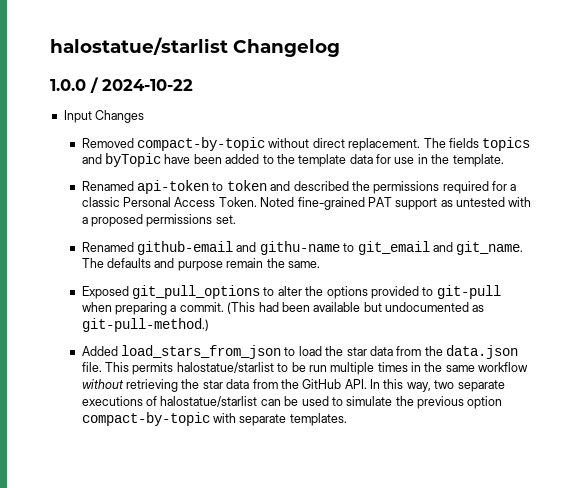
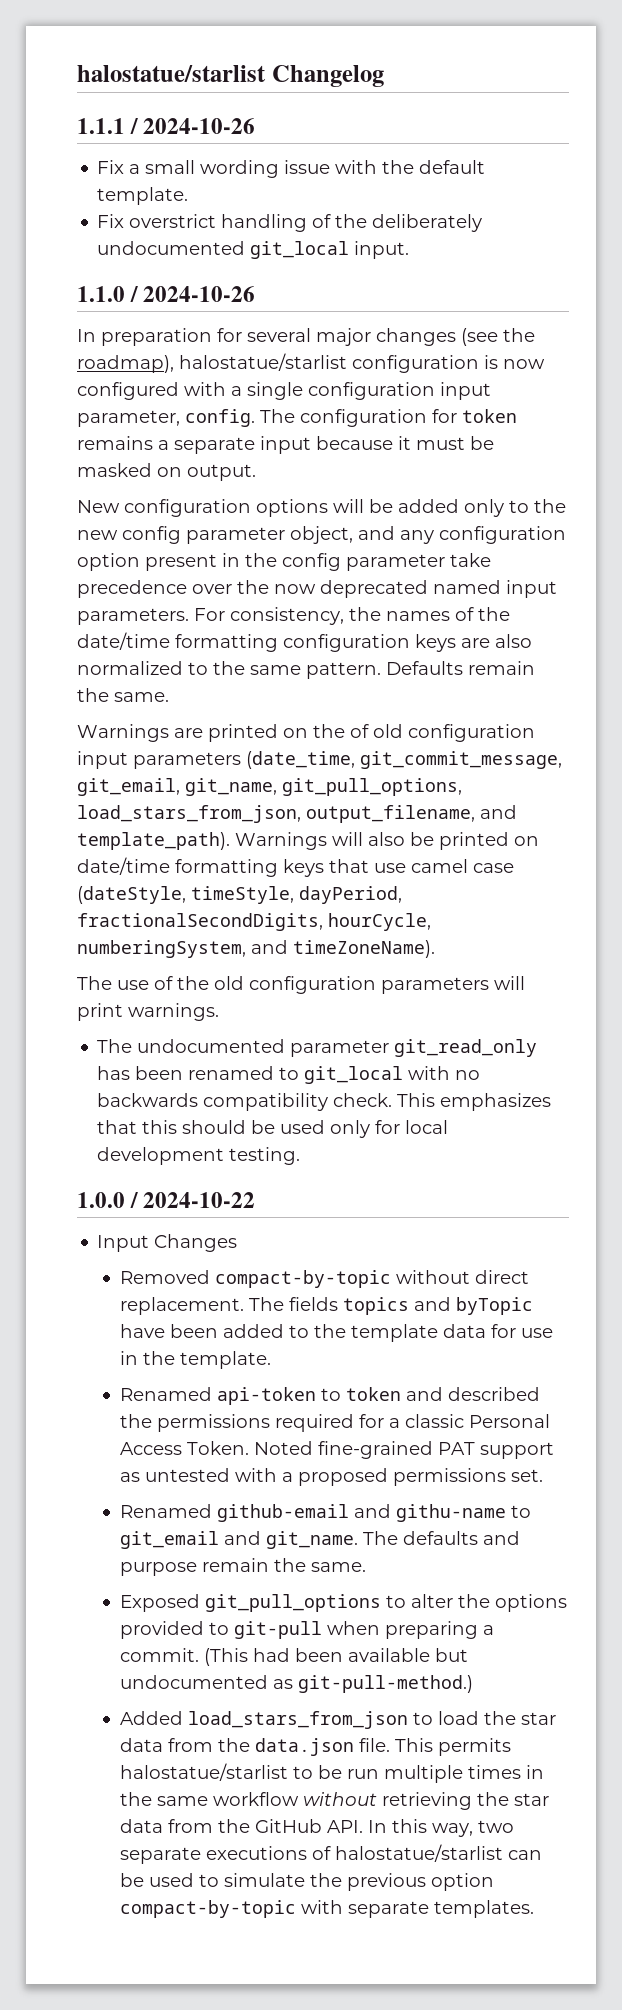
(340, 48) none -> [77,118,256,134] [97,160,486,178] [97,187,189,205] [97,214,483,232] [97,241,410,259] [77,286,256,302] [77,328,535,346] [77,353,545,373] [77,382,491,400] [77,409,517,427] [77,436,494,454] [77,463,256,481] [77,499,566,517] [77,526,566,544] [77,553,491,571] [77,580,557,598] [77,607,510,625] [77,632,532,652] [77,661,535,679] [77,688,169,702] [77,724,535,742] [77,751,562,769] [77,778,462,796] [77,805,517,823] [77,832,539,850] [77,857,514,877] [77,886,402,904] [77,913,431,931] [77,940,435,958] [77,976,525,994] [77,1003,219,1021] [97,1039,538,1057] [97,1066,481,1084] [97,1093,552,1111] [97,1120,449,1138] [97,1147,301,1165] // 1.1.1 / 2024-10-26 // Fix a small wording issue with the default template. // Fix overstrict handling of the deliberately undocumented git_local input. // 1.1.0 / 2024-10-26 // In preparation for several major changes (see the roadmap), halostatue/starlist configuration is now configured with a single configuration input parameter, config. The configuration for token remains a separate input because it must be masked on output. // New configuration options will be added only to the new config parameter object, and any configuration option present in the config parameter take precedence over the now deprecated named input parameters. For consistency, the names of the date/time formatting configuration keys are also normalized to the same pattern. Defaults remain the same. // Warnings are printed on the of old configuration input parameters (date_time, git_commit_message, git_email, git_name, git_pull_options, load_stars_from_json, output_filename, and template_path). Warnings will also be printed on date/time formatting keys that use camel case (dateStyle, timeStyle, dayPeriod, fractionalSecondDigits, hourCycle, numberingSystem, and timeZoneName). // The use of the old configuration parameters will print warnings. // The undocumented parameter git_read_only has been renamed to git_local with no backwards compatibility check. This emphasizes that this should be used only for local development testing.

